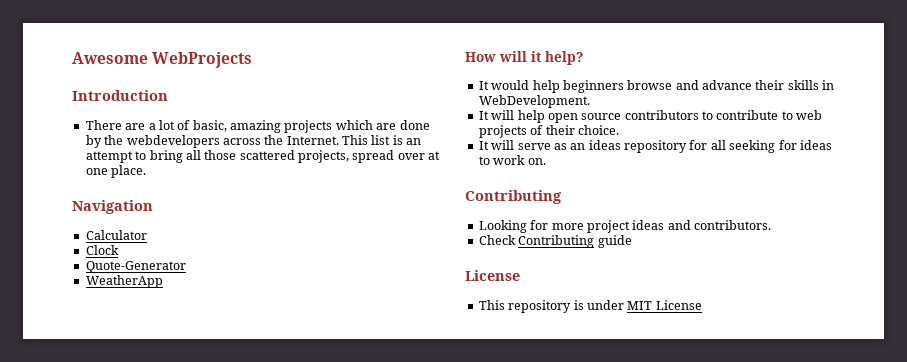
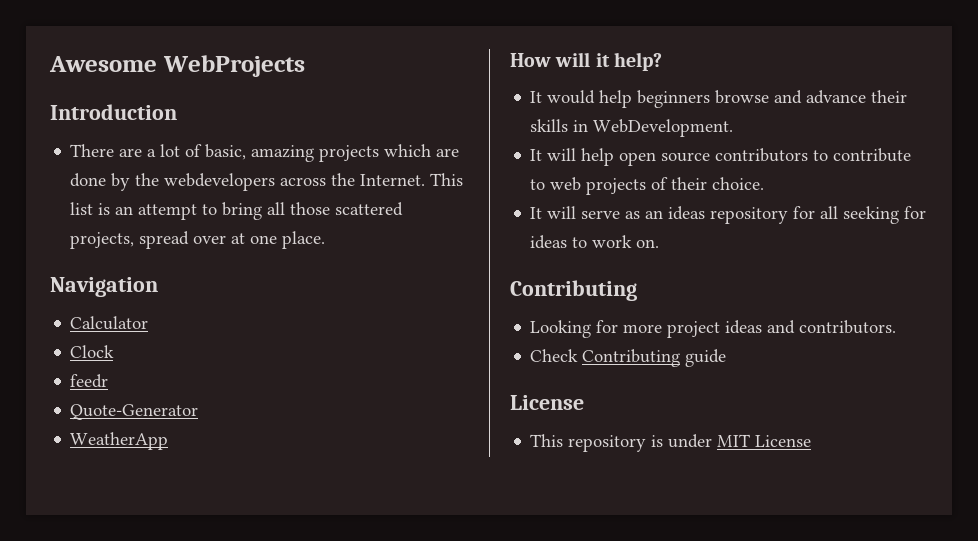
(119, 250) none -> [70,374,109,388] // feedr

